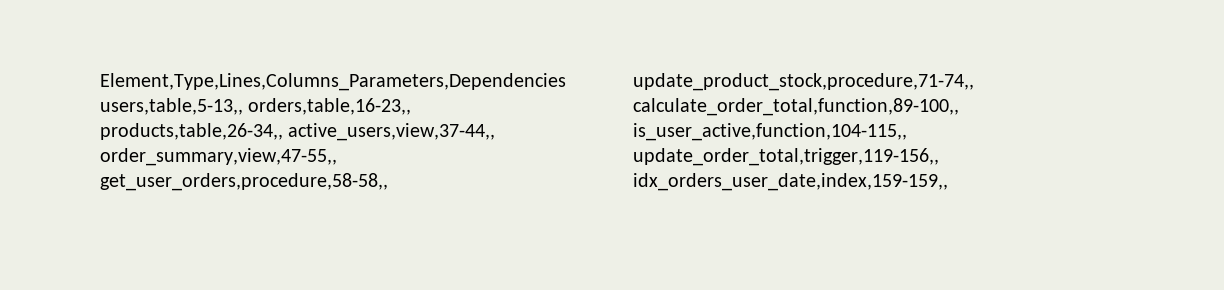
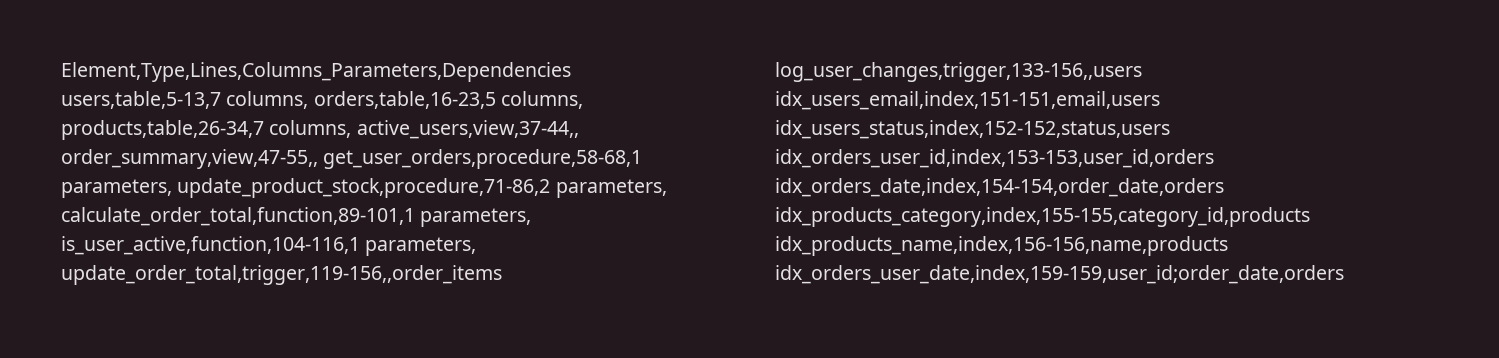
[100,98,412,115] [100,123,496,141] [100,148,337,166] [100,173,388,191] [633,73,974,91] [633,98,959,116] [633,123,907,141] [633,148,939,166] [633,173,948,191] users,table,5-13,, orders,table,16-23,, products,table,26-34,, active_users,view,37-44,, order_summary,view,47-55,, get_user_orders,procedure,58-58,, update_product_stock,procedure,71-74,, calculate_order_total,function,89-100,, is_user_active,function,104-115,, update_order_total,trigger,119-156,, idx_orders_user_date,index,159-159,, -> [61,91,583,109] [61,120,579,140] [61,149,643,169] [61,178,667,198] [61,207,532,227] [61,236,477,256] [61,265,502,285] [775,62,1142,82] [775,91,1160,110] [775,120,1170,139] [775,149,1214,168] [775,178,1224,197] [775,207,1310,227] [775,236,1228,256] [775,265,1344,284] users,table,5-13,7 columns, orders,table,16-23,5 columns, products,table,26-34,7 columns, active_users,view,37-44,, order_summary,view,47-55,, get_user_orders,procedure,58-68,1 parameters, update_product_stock,procedure,71-86,2 parameters, calculate_order_total,function,89-101,1 parameters, is_user_active,function,104-116,1 parameters, update_order_total,trigger,119-156,,order_items log_user_changes,trigger,133-156,,users idx_users_email,index,151-151,email,users idx_users_status,index,152-152,status,users idx_orders_user_id,index,153-153,user_id,orders idx_orders_date,index,154-154,order_date,orders idx_products_category,index,155-155,category_id,products idx_products_name,index,156-156,name,products idx_orders_user_date,index,159-159,user_id;order_date,orders

